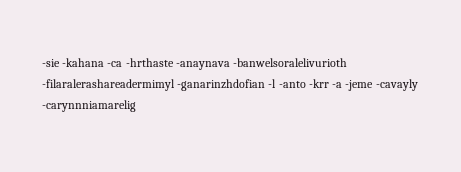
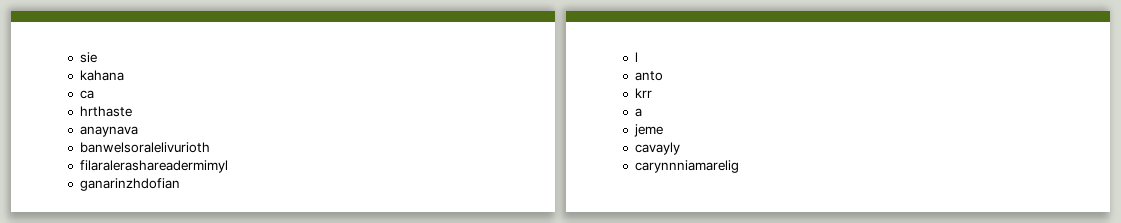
[42,58,348,70] [42,79,418,91] [42,100,136,112] -sie -kahana -ca -hrthaste -anaynava -banwelsoralelivurioth -filaralerashareadermimyl -ganarinzhdofian -l -anto -krr -a -jeme -cavayly -carynnniamarelig -> [79,52,97,63] [79,70,124,81] [79,90,94,99] [79,106,132,117] [79,126,138,137] [79,142,210,153] [79,160,228,173] [79,178,180,191] [634,52,638,62] [634,71,663,81] [634,88,652,98] [634,108,642,117] [633,124,663,137] [634,142,680,155] [634,160,739,173] sie // kahana // ca // hrthaste // anaynava // banwelsoralelivurioth // filaralerashareadermimyl // ganarinzhdofian // l // anto // krr // a // jeme // cavayly // carynnniamarelig

